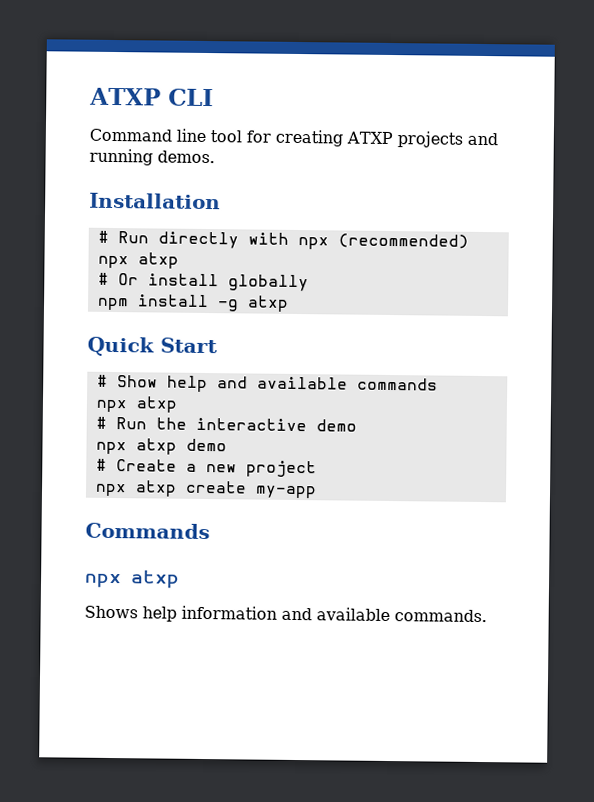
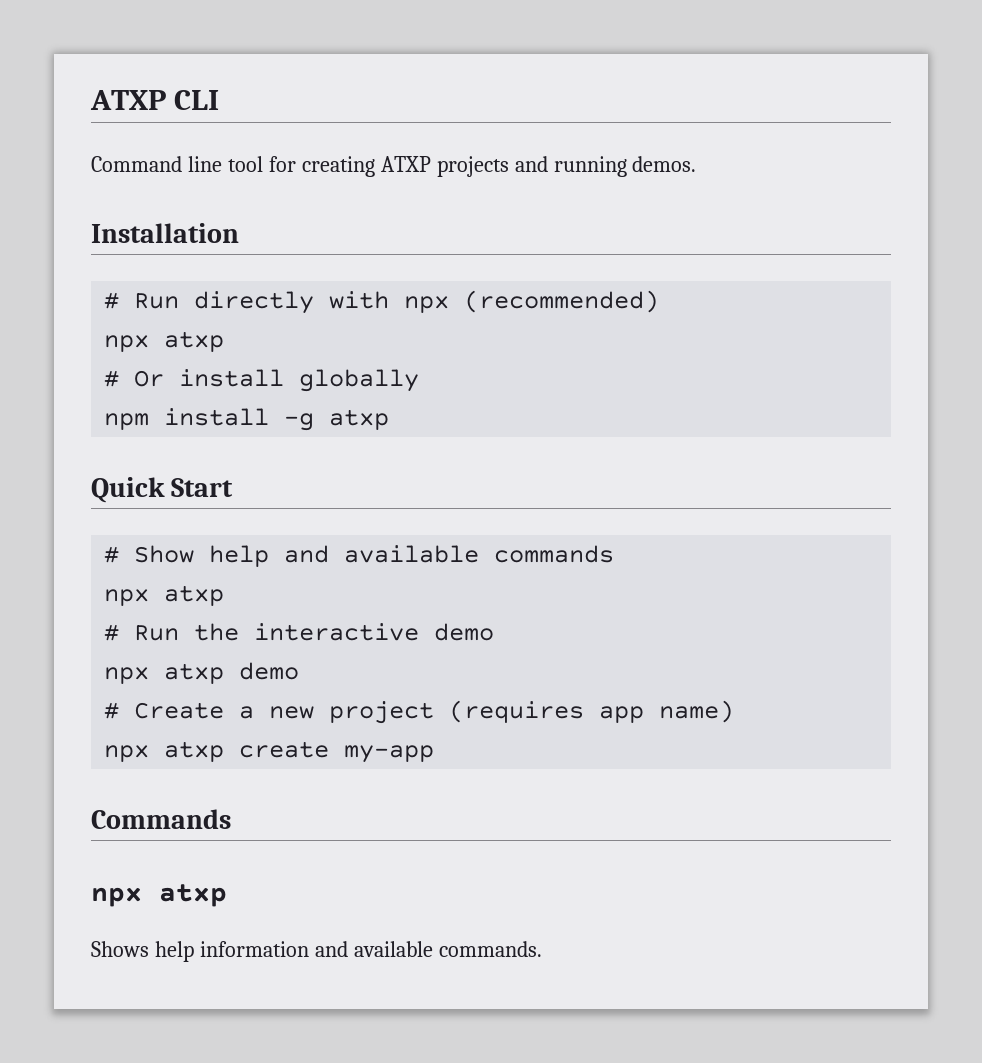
(317, 469) none -> [449,700,735,723] (requires app name)

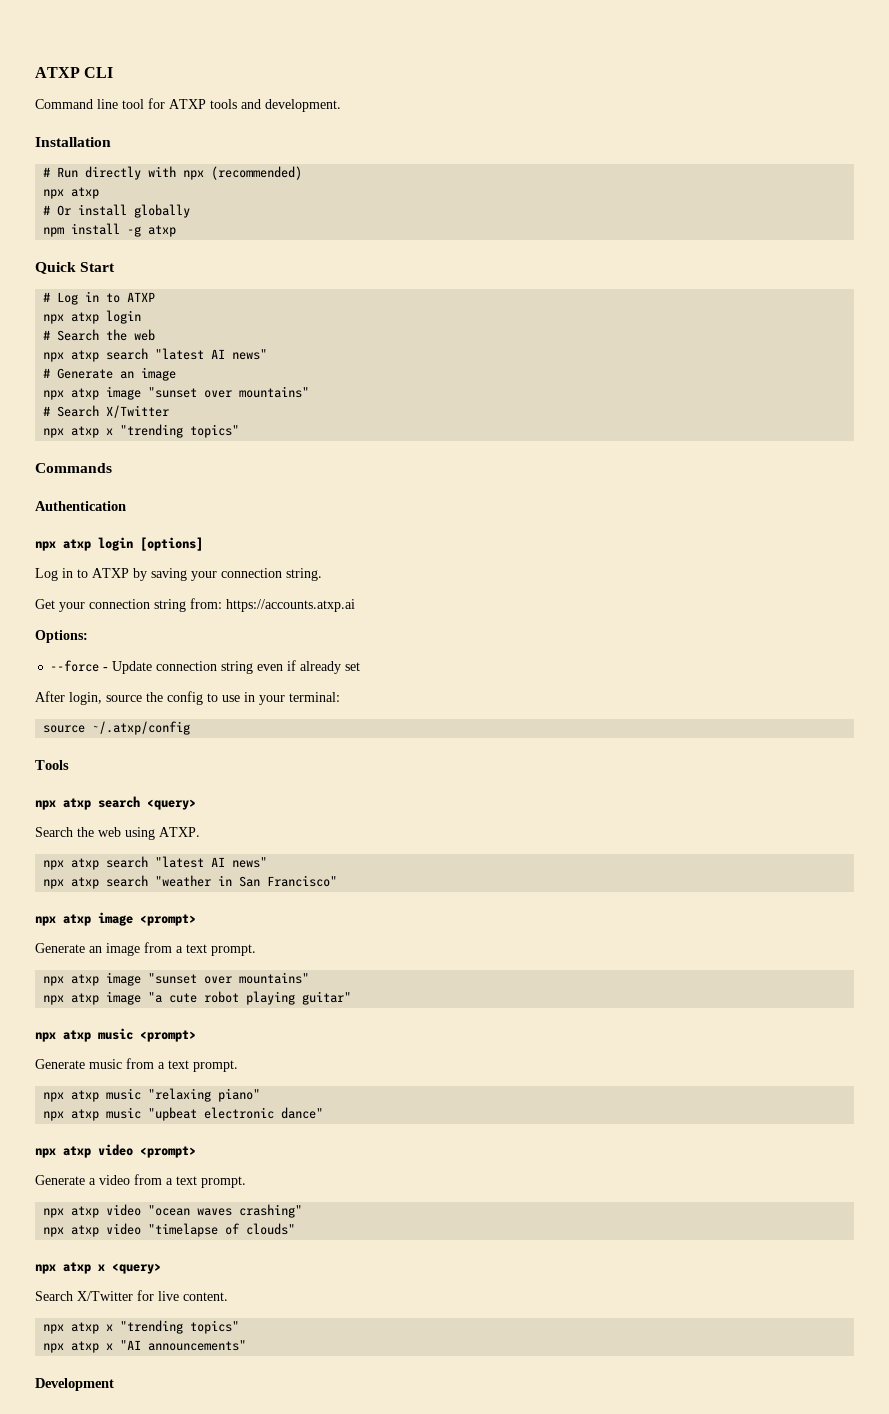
[301,156,697,177] creating ATXP projects and running demos. -> [169,99,341,112] ATXP tools and development.
[134,545,615,567] [104,585,225,606] [104,623,495,641] [104,662,300,684] [104,700,735,724] [104,741,435,763] Show help and available commands // npx atxp // # Run the interactive demo // npx atxp demo // # Create a new project (requires app name) // npx atxp create my-app -> [57,291,156,305] [43,310,142,324] [43,329,156,341] [43,348,268,362] [43,367,177,381] [43,386,310,400] [43,405,170,418] [43,424,240,438] Log in to ATXP // npx atxp login // # Search the web // npx atxp search "latest AI news" // # Generate an image // npx atxp image "sunset over mountains" // # Search X/Twitter // npx atxp x "trending topics"
[91,884,227,907] [91,941,542,962] // npx atxp // Shows help information and available commands. -> [35,501,126,511] [35,537,203,551] [35,568,322,581] [35,598,355,612] [35,630,88,643] [50,660,361,674] [35,691,340,705] [43,721,191,735] [35,760,69,770] [35,796,196,810] [35,827,200,840] [43,856,268,870] [43,875,338,889] [35,912,196,926] [35,942,256,956] [43,972,310,986] [43,991,352,1005] [35,1028,196,1042] [35,1058,238,1072] [43,1088,261,1102] [43,1107,324,1121] [35,1144,196,1158] [35,1174,246,1188] [43,1204,303,1218] [43,1223,296,1237] [35,1262,161,1274] [35,1290,228,1301] [43,1320,240,1334] [43,1340,247,1353] [35,1378,114,1391] // Authentication // npx atxp login [options] // Log in to ATXP by saving your connection string. // Get your connection string from: https://accounts.atxp.ai // Options: // --force - Update connection string even if already set // After login, source the config to use in your terminal: // source ~/.atxp/config // Tools // npx atxp search <query> // Search the web using ATXP. // npx atxp search "latest AI news" // npx atxp search "weather in San Francisco" // npx atxp image <prompt> // Generate an image from a text prompt. // npx atxp image "sunset over mountains" // npx atxp image "a cute robot playing guitar" // npx atxp music <prompt> // Generate music from a text prompt. // npx atxp music "relaxing piano" // npx atxp music "upbeat electronic dance" // npx atxp video <prompt> // Generate a video from a text prompt. // npx atxp video "ocean waves crashing" // npx atxp video "timelapse of clouds" // npx atxp x <query> // Search X/Twitter for live content. // npx atxp x "trending topics" // npx atxp x "AI announcements" // Development

